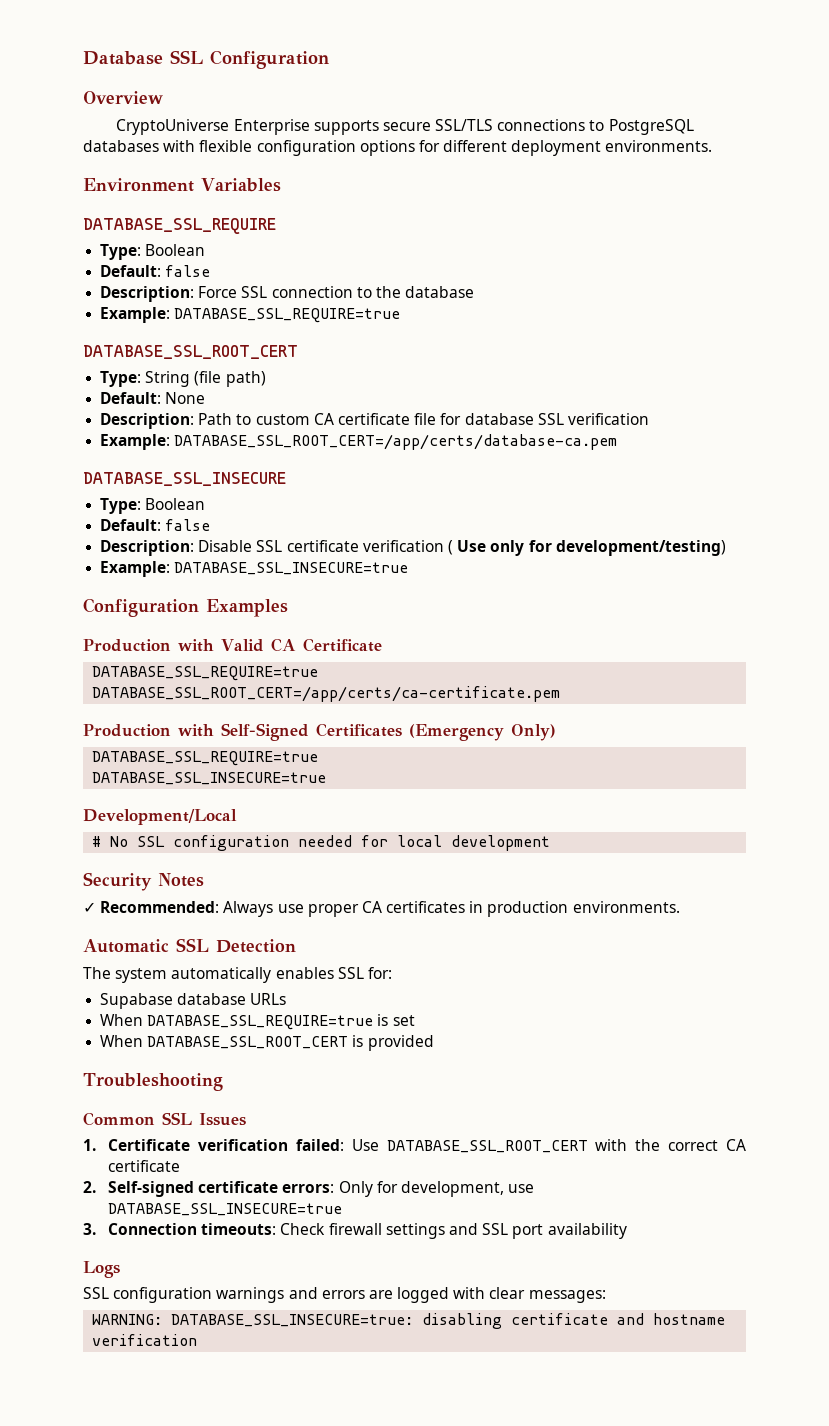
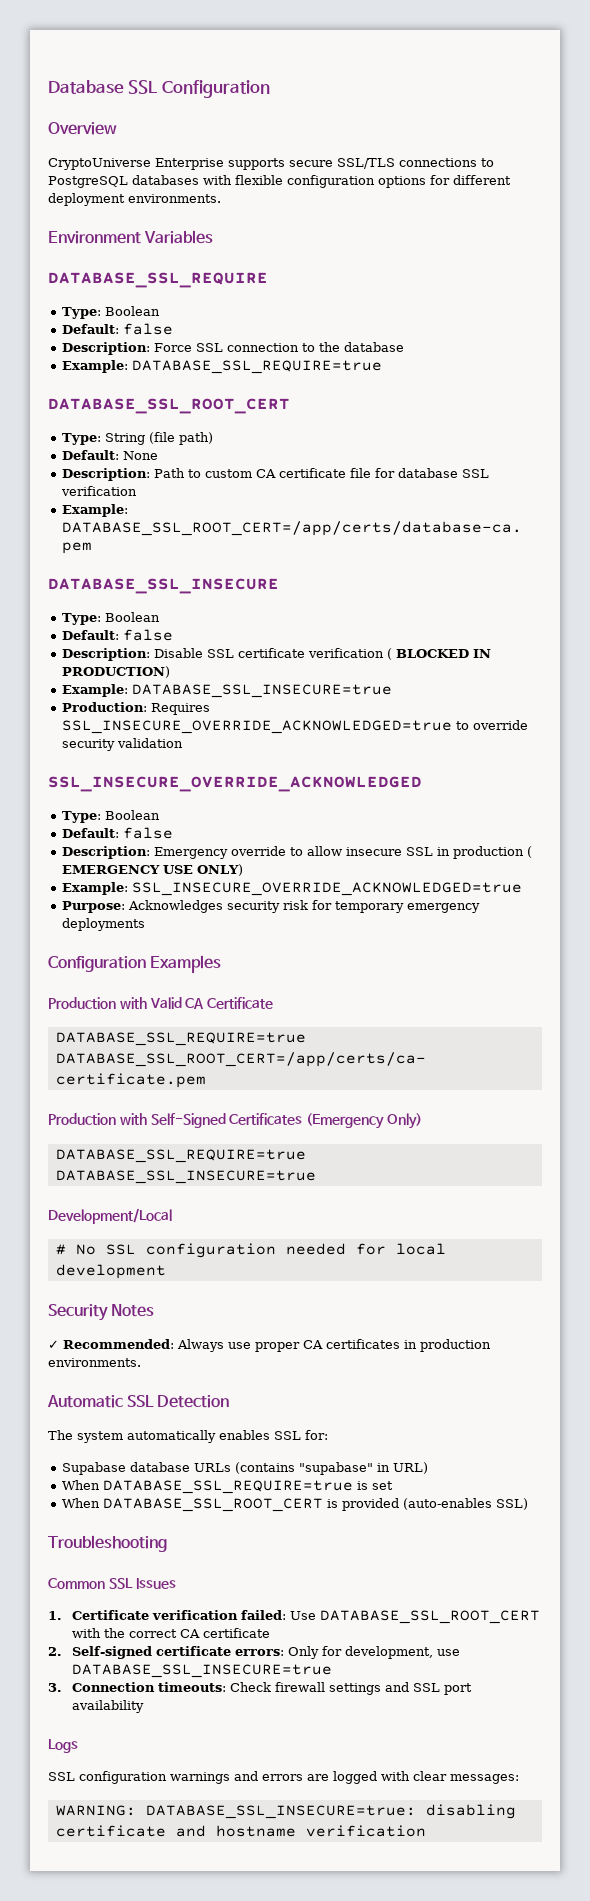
[457,540,726,556] [100,561,409,577] Use only for development/testing) // Example: DATABASE_SSL_INSECURE=true -> [396,649,492,658] [62,666,171,678] [62,684,393,698] [62,702,211,715] [62,720,529,734] [62,738,184,751] [48,776,422,792] [62,810,161,823] [62,827,174,839] [62,846,533,859] [62,864,244,876] [62,882,523,896] [62,900,481,913] [62,918,146,931] BLOCKED IN PRODUCTION) // Example: DATABASE_SSL_INSECURE=true // Production: Requires SSL_INSECURE_OVERRIDE_ACKNOWLEDGED=true to override security validation // SSL_INSECURE_OVERRIDE_ACKNOWLEDGED // Type: Boolean // Default: false // Description: Emergency override to allow insecure SSL in production ( EMERGENCY USE ONLY) // Example: SSL_INSECURE_OVERRIDE_ACKNOWLEDGED=true // Purpose: Acknowledges security risk for temporary emergency deployments
(287, 999) none -> [235,1462,429,1475] (contains "supabase" in URL)
(434, 1043) none -> [403,1498,529,1510] (auto-enables SSL)

